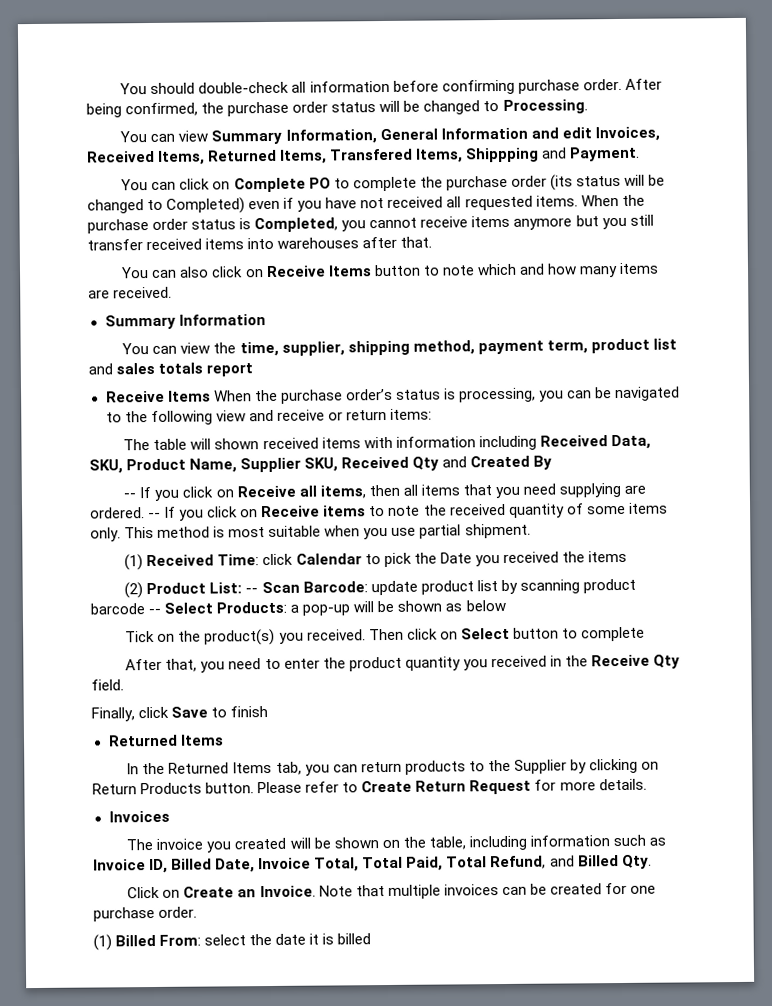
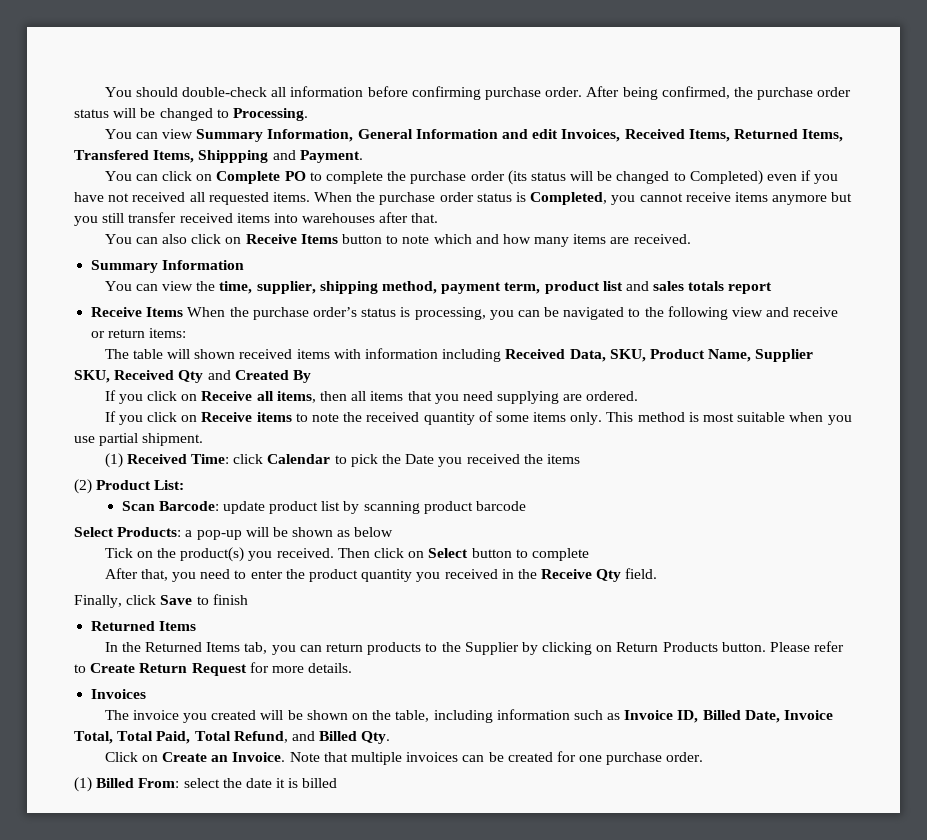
[123,493,137,499] -- -> (311, 376) none
[148,512,162,519] -- -> (639, 396) //
[245,588,259,594] -- -> (185, 485) //
[148,608,162,615] -- -> (527, 506) //

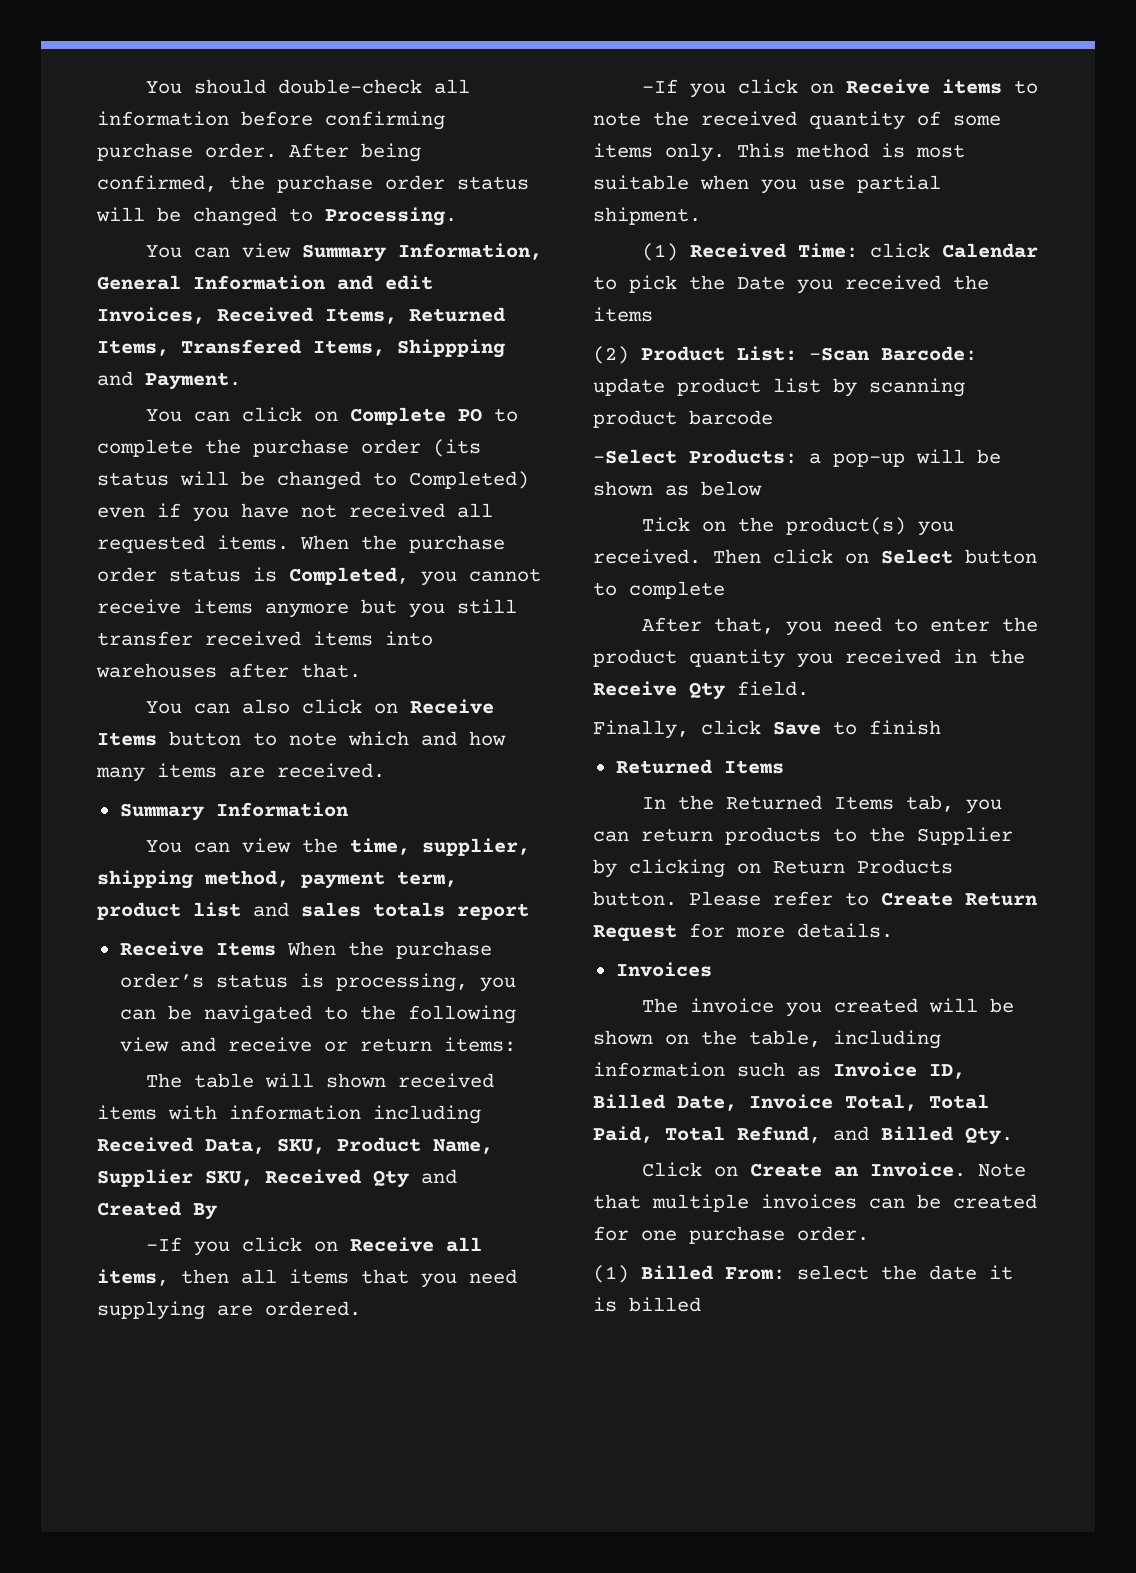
[104,390,116,401] If -> [145,1237,182,1251] -If
[104,411,116,422] If -> [641,79,678,93] -If
[121,501,155,511] // Scan -> [809,347,869,361] -Scan
[74,527,114,537] Select -> [593,449,677,464] -Select

